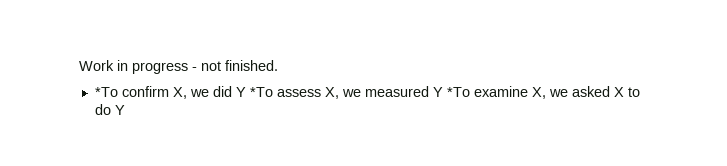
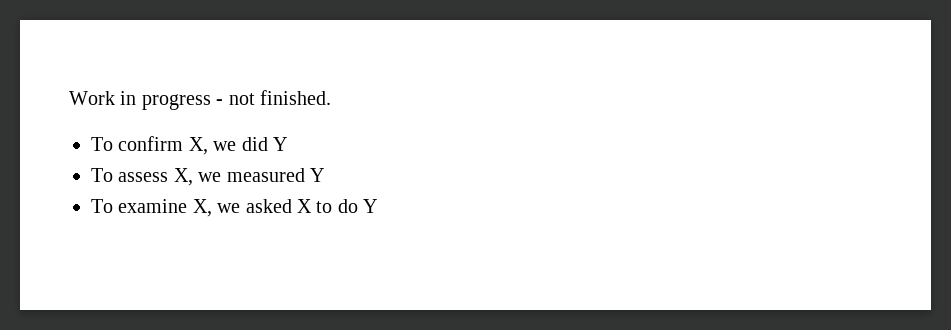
[94,87,118,97] *To -> [91,137,113,151] To
[249,87,273,97] *To -> [91,168,113,182] // To
[446,87,470,97] *To -> [91,199,113,213] // To

